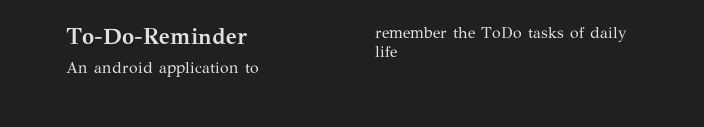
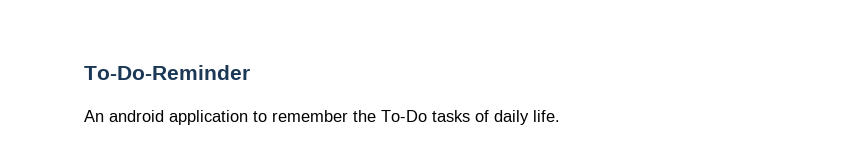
[481,26,522,39] ToDo -> [381,110,427,122] To-Do
[375,46,397,57] life -> [533,110,560,122] life.

